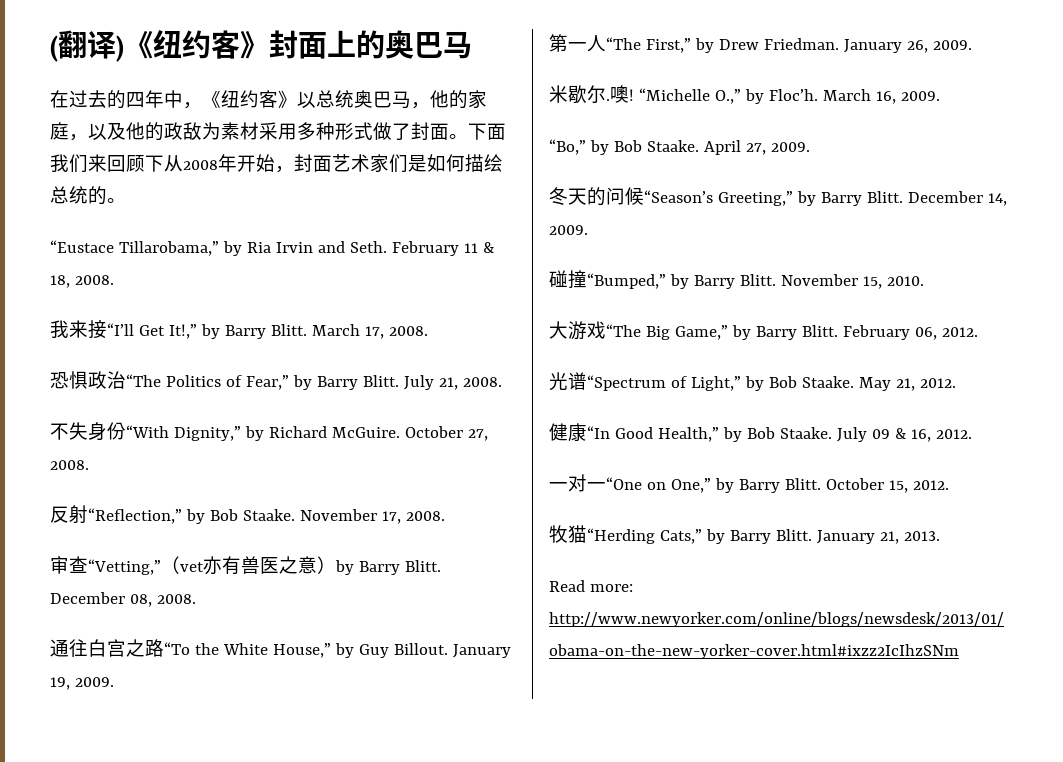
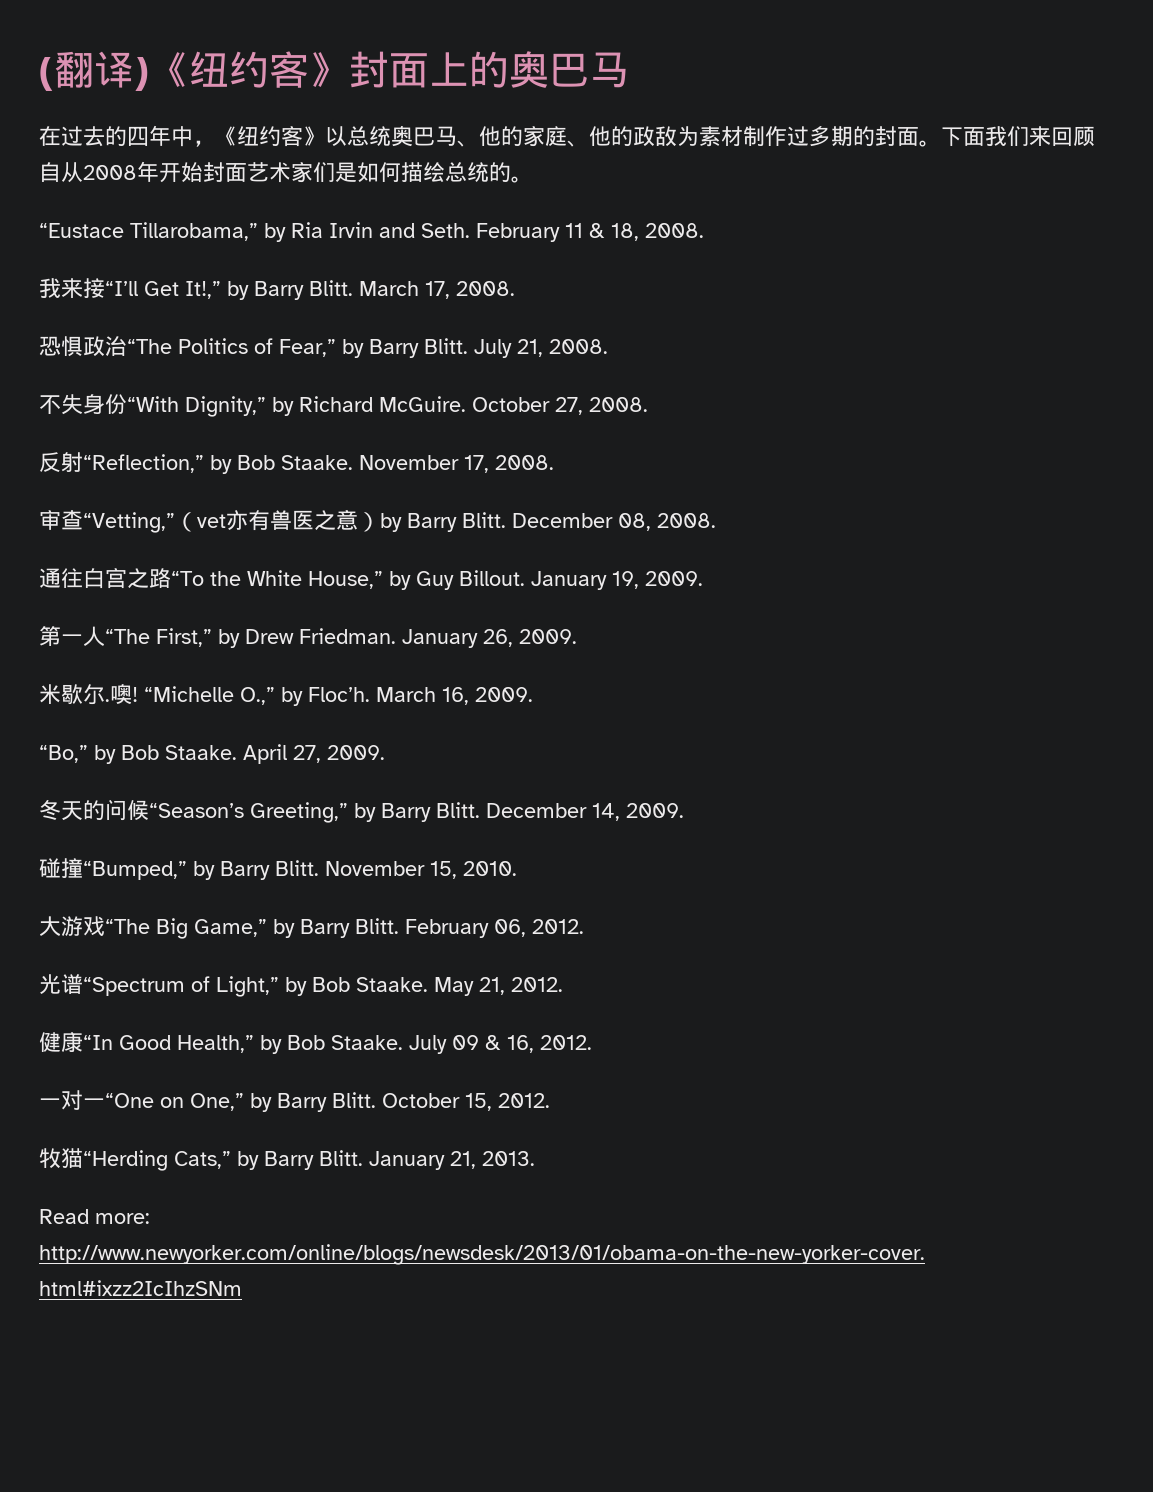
[411,102,430,109] ， -> [457,140,479,147] 、
[69,122,126,141] ，以及 -> [567,140,589,147] 、
[259,122,411,140] 采用多种形式做了 -> [743,126,875,147] 制作过多期的
[145,155,164,172] 下 -> [39,162,61,182] 自
[275,166,294,173] ， -> (203, 172) none

